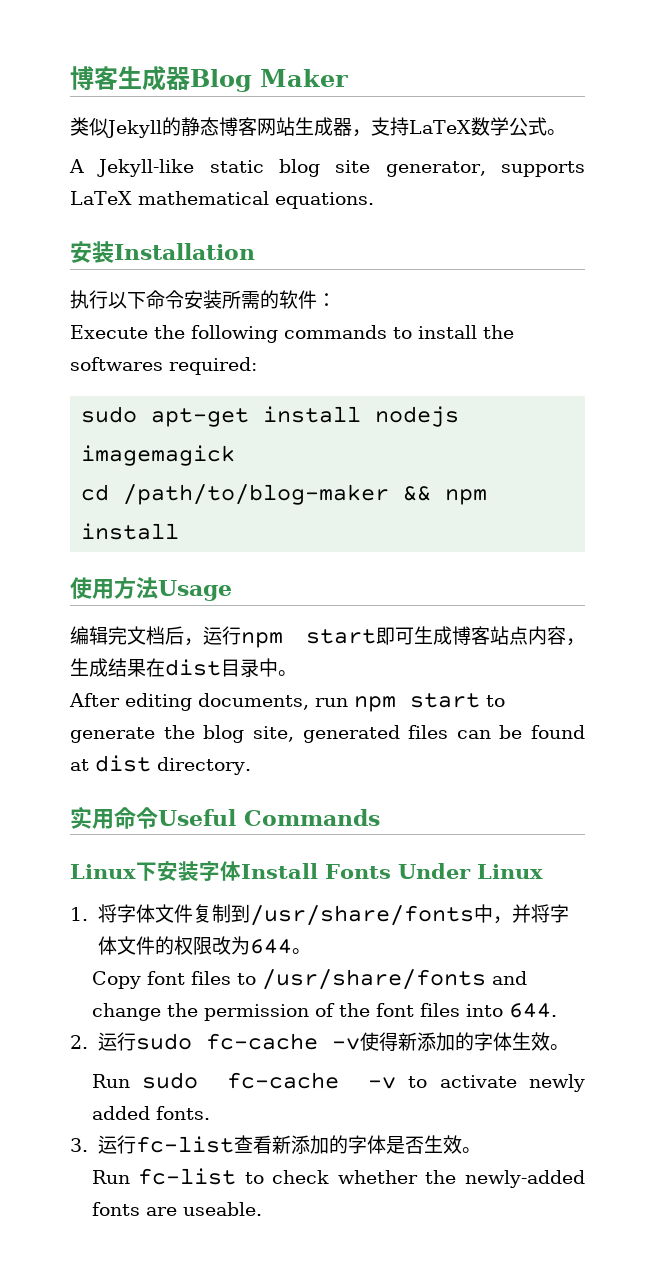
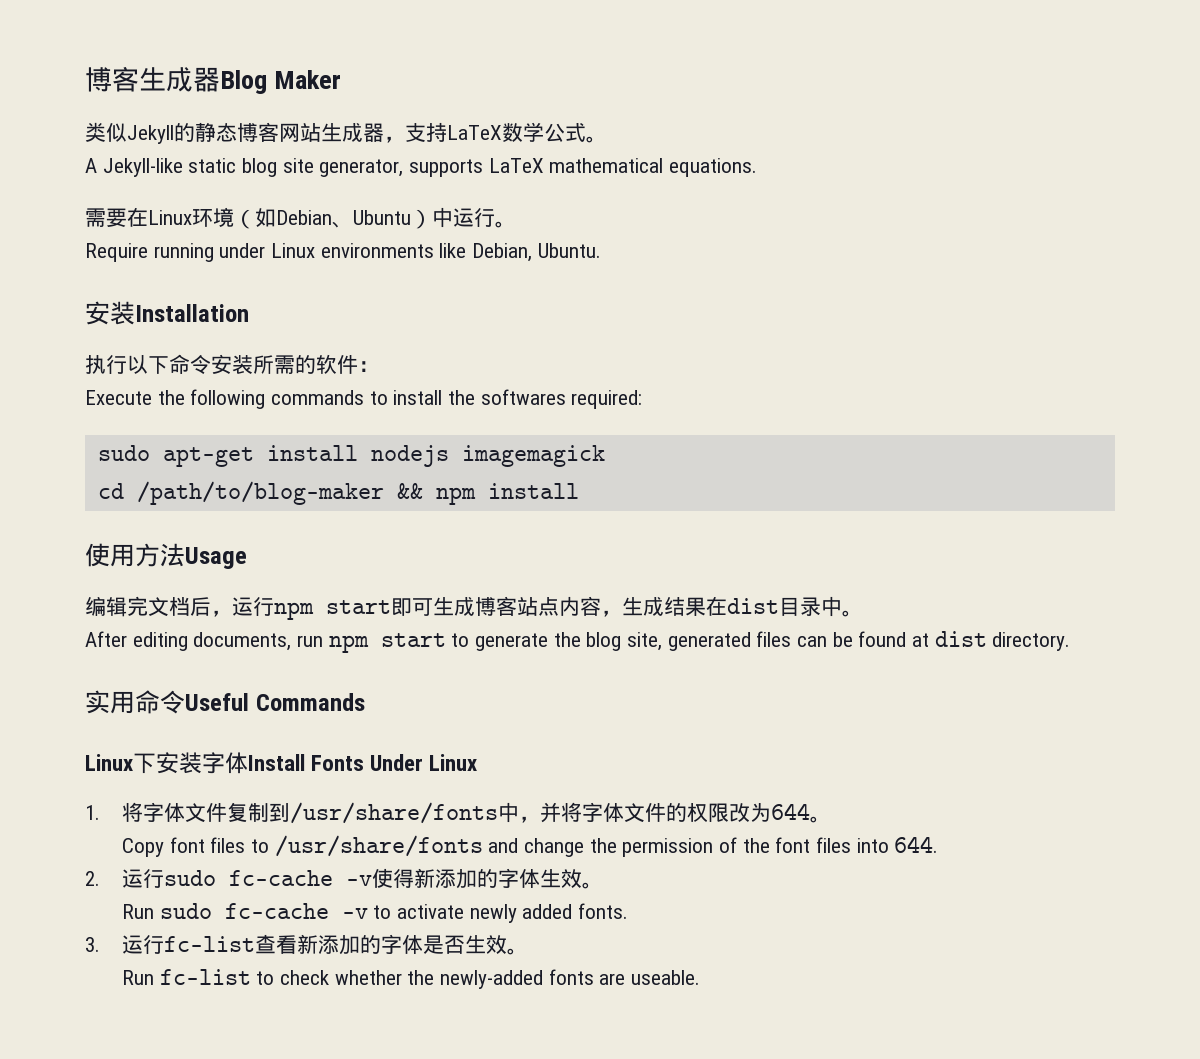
(374, 200) none -> [85,207,516,229] [85,243,601,262] // 需要在Linux环境（如Debian、Ubuntu）中运行。 // Require running under Linux environments like Debian, Ubuntu.

